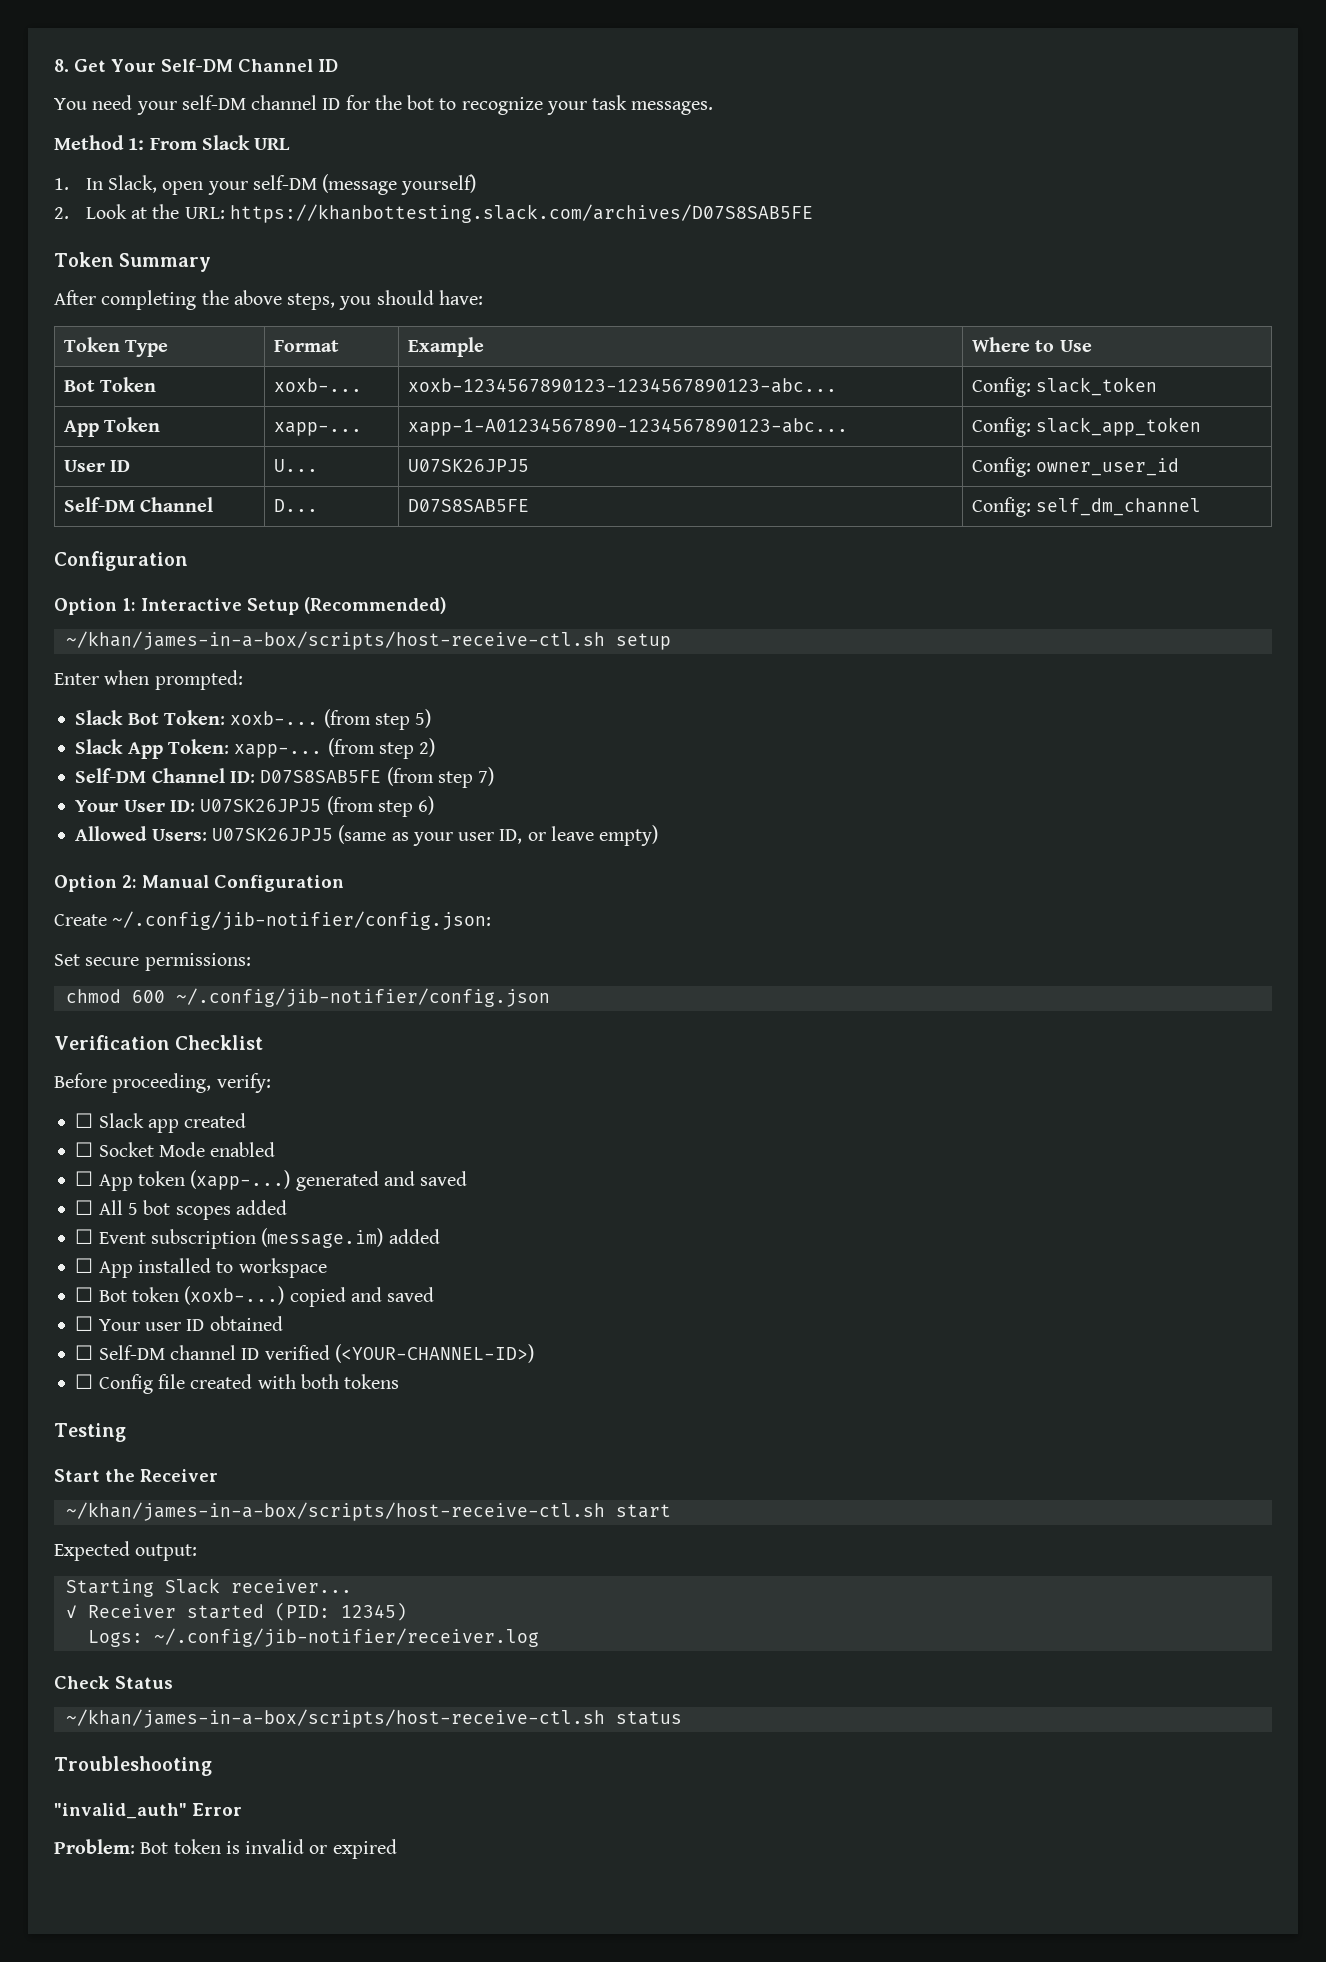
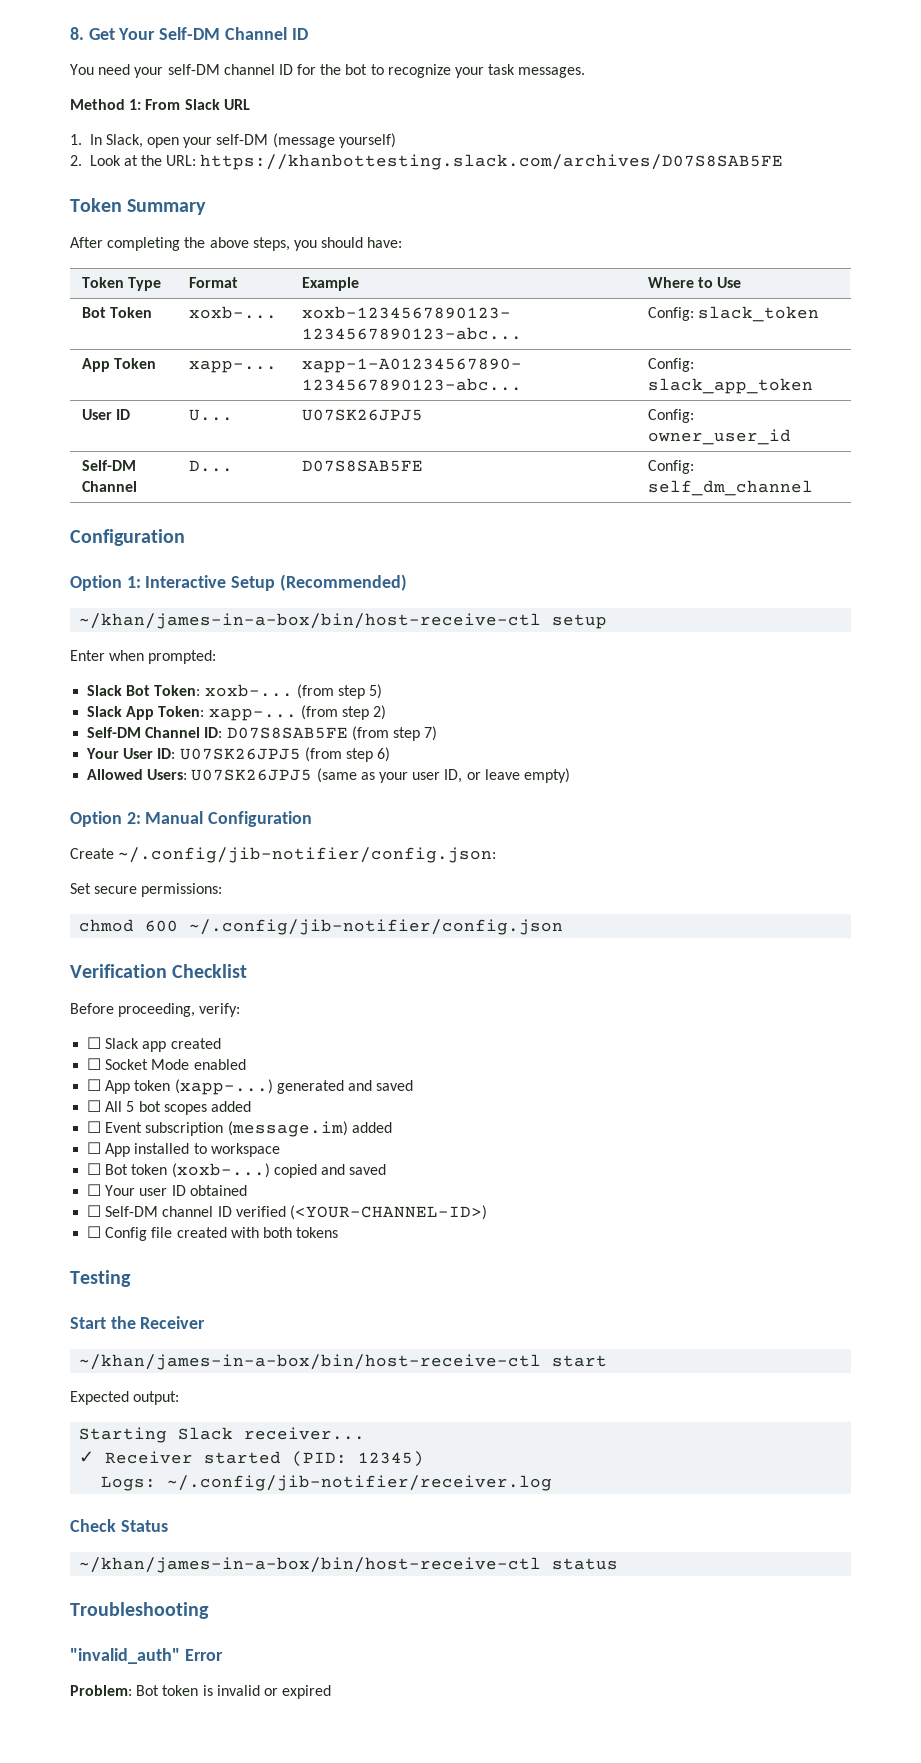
[65,631,605,650] ~/khan/james-in-a-box/scripts/host-receive-ctl.sh -> [79,613,542,629] ~/khan/james-in-a-box/bin/host-receive-ctl
[65,1502,605,1521] ~/khan/james-in-a-box/scripts/host-receive-ctl.sh -> [79,1354,542,1370] ~/khan/james-in-a-box/bin/host-receive-ctl
[65,1709,605,1728] ~/khan/james-in-a-box/scripts/host-receive-ctl.sh -> [79,1557,542,1573] ~/khan/james-in-a-box/bin/host-receive-ctl

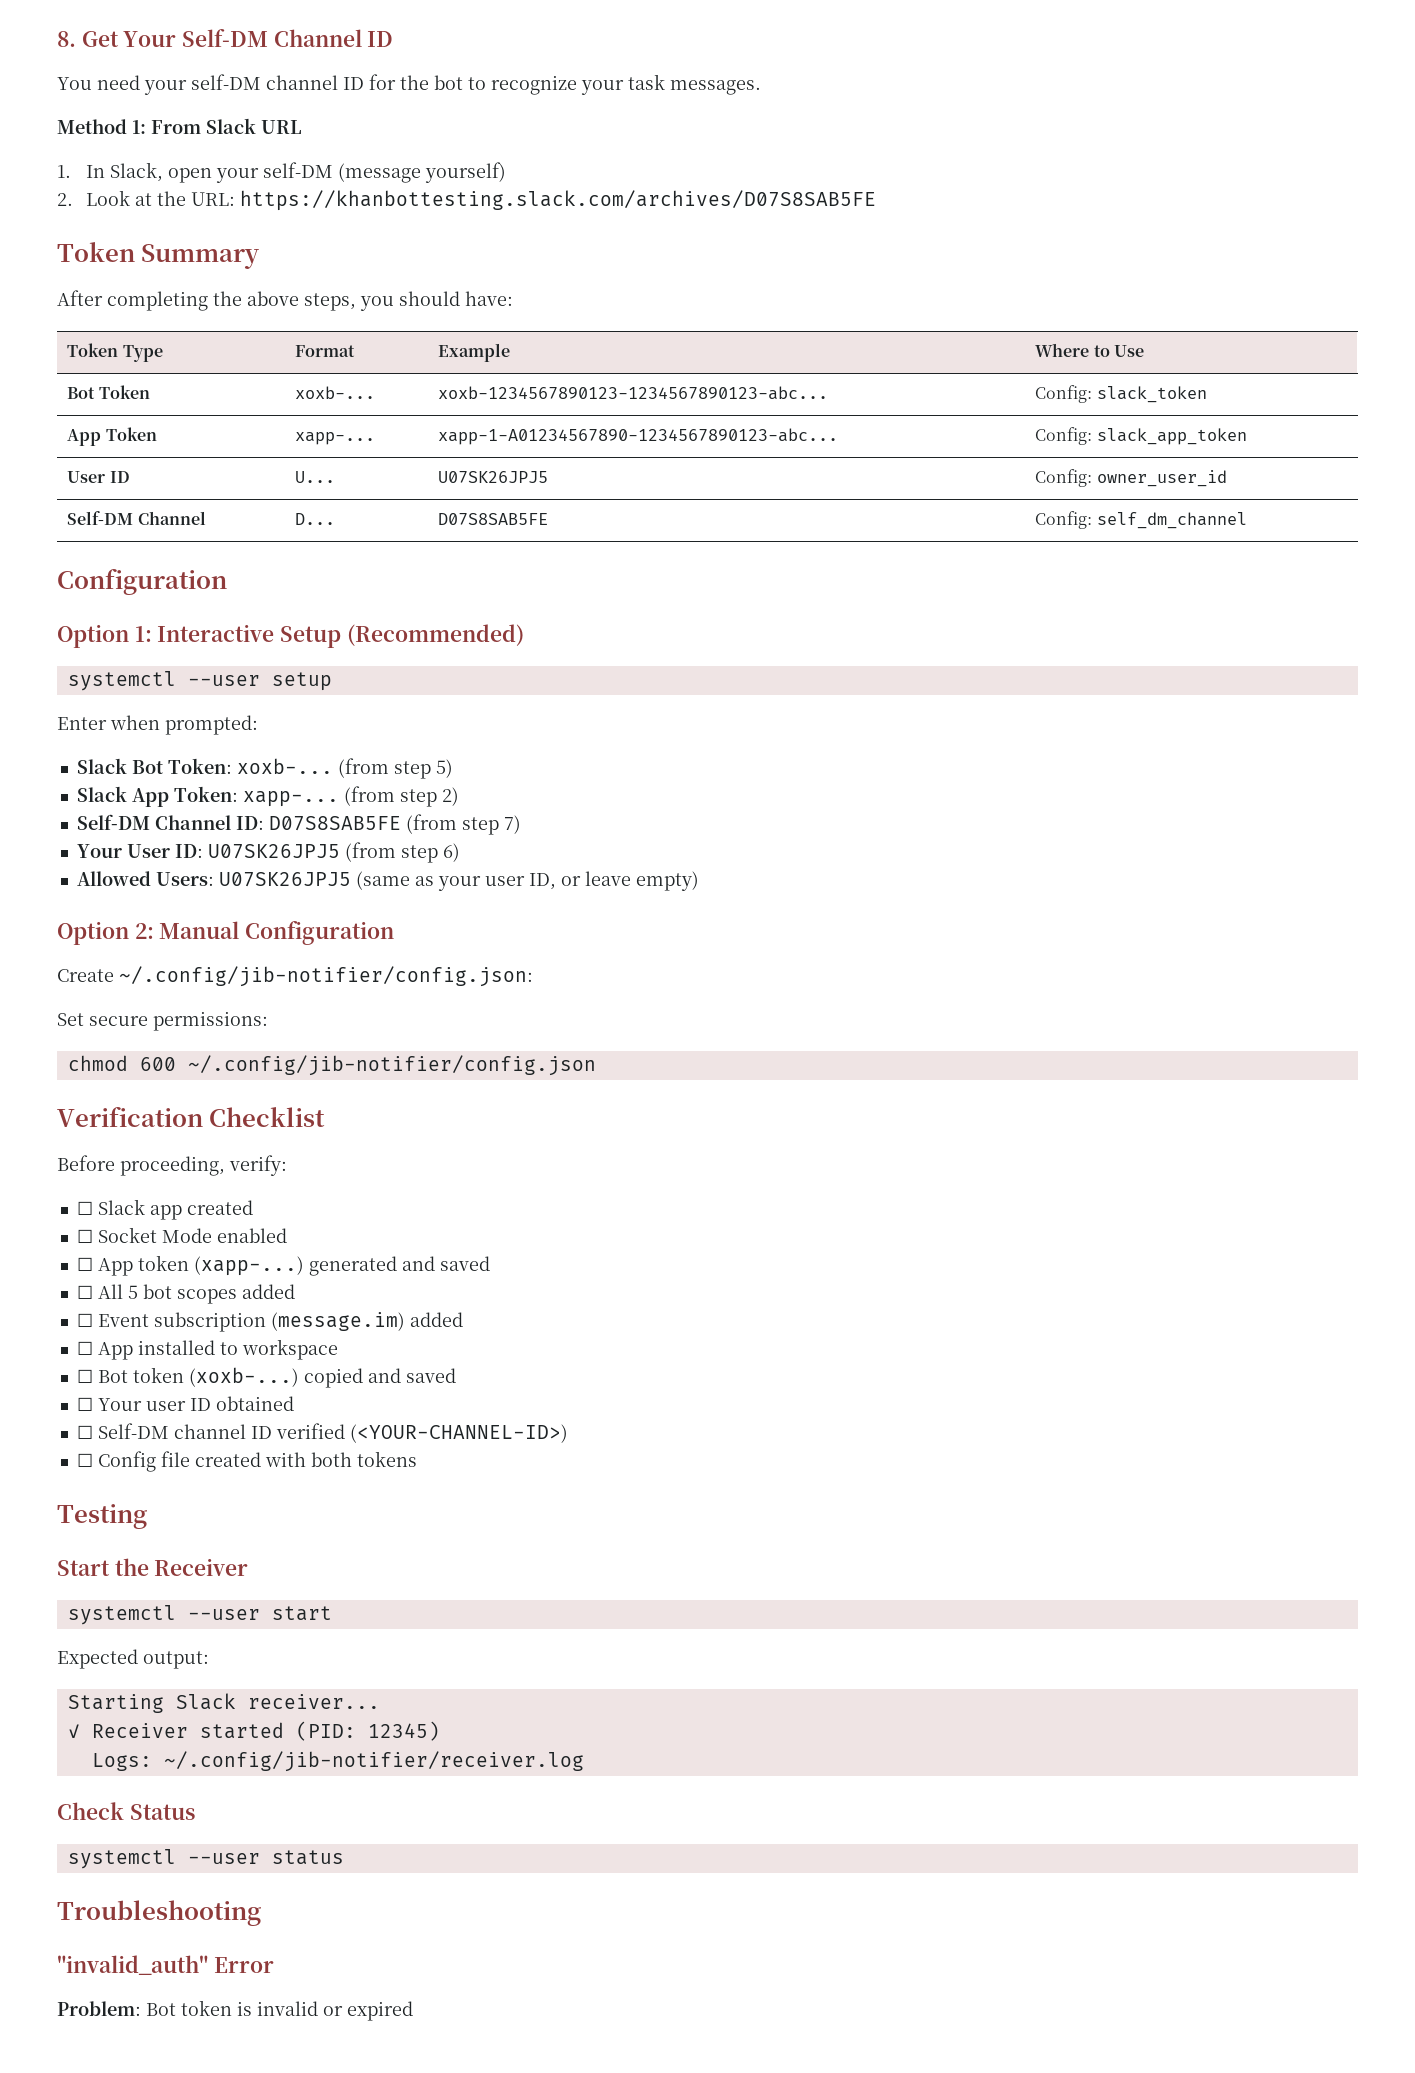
[79,613,542,629] ~/khan/james-in-a-box/bin/host-receive-ctl -> [67,671,260,691] systemctl --user
[79,1354,542,1370] ~/khan/james-in-a-box/bin/host-receive-ctl -> [67,1605,260,1625] systemctl --user
[79,1557,542,1573] ~/khan/james-in-a-box/bin/host-receive-ctl -> [67,1849,260,1869] systemctl --user

